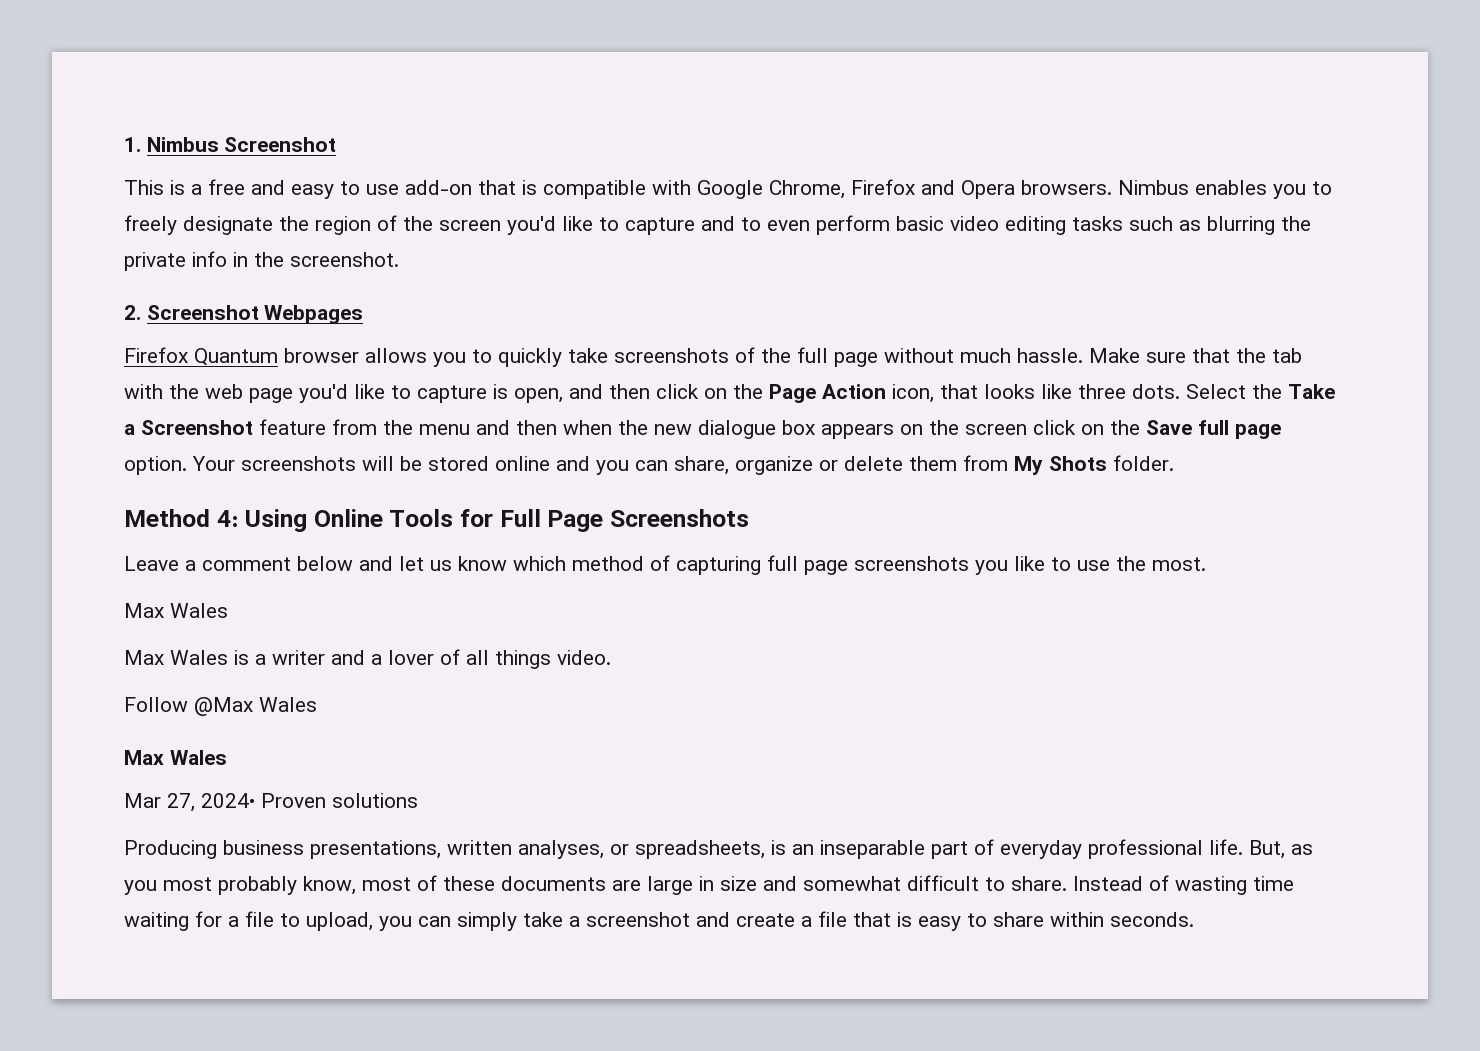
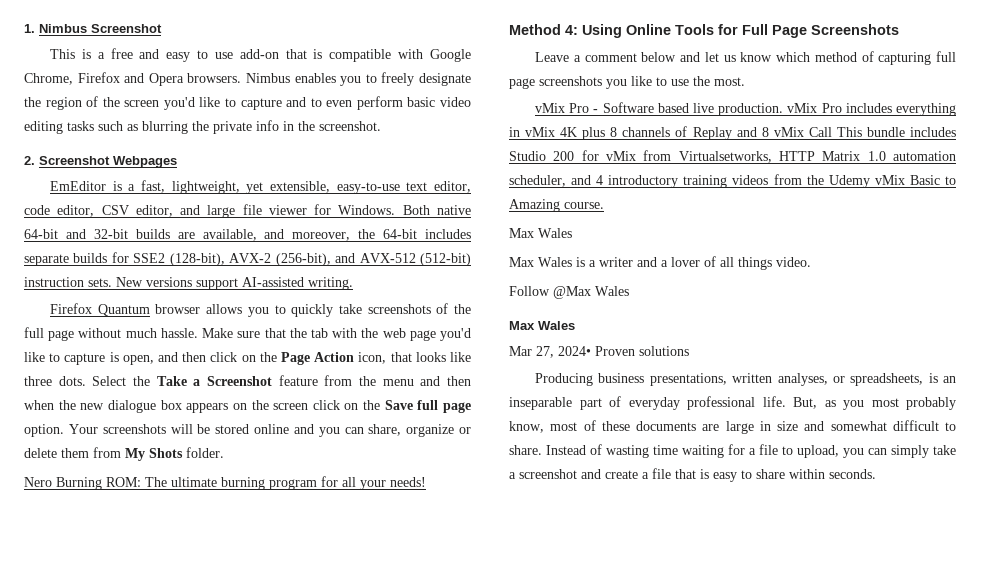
(364, 314) none -> [50,180,472,194] [24,204,471,218] [24,229,471,241] [24,252,472,266] [24,277,353,290] // EmEditor is a fast, lightweight, yet extensible, easy-to-use text editor, code editor, CSV editor, and large file viewer for Windows. Both native 64-bit and 32-bit builds are available, and moreover, the 64-bit includes separate builds for SSE2 (128-bit), AVX-2 (256-bit), and AVX-512 (512-bit) instruction sets. New versions support AI-assisted writing.
(1174, 463) none -> [24,476,426,490] // Nero Burning ROM: The ultimate burning program for all your needs!
(1206, 564) none -> [535,102,956,116] [509,126,956,140] [509,150,956,163] [509,174,956,188] [509,199,604,212] // vMix Pro - Software based live production. vMix Pro includes everything in vMix 4K plus 8 channels of Replay and 8 vMix Call This bundle includes Studio 200 for vMix from Virtualsetworks, HTTP Matrix 1.0 automation scheduler, and 4 introductory training videos from the Udemy vMix Basic to Amazing course.

